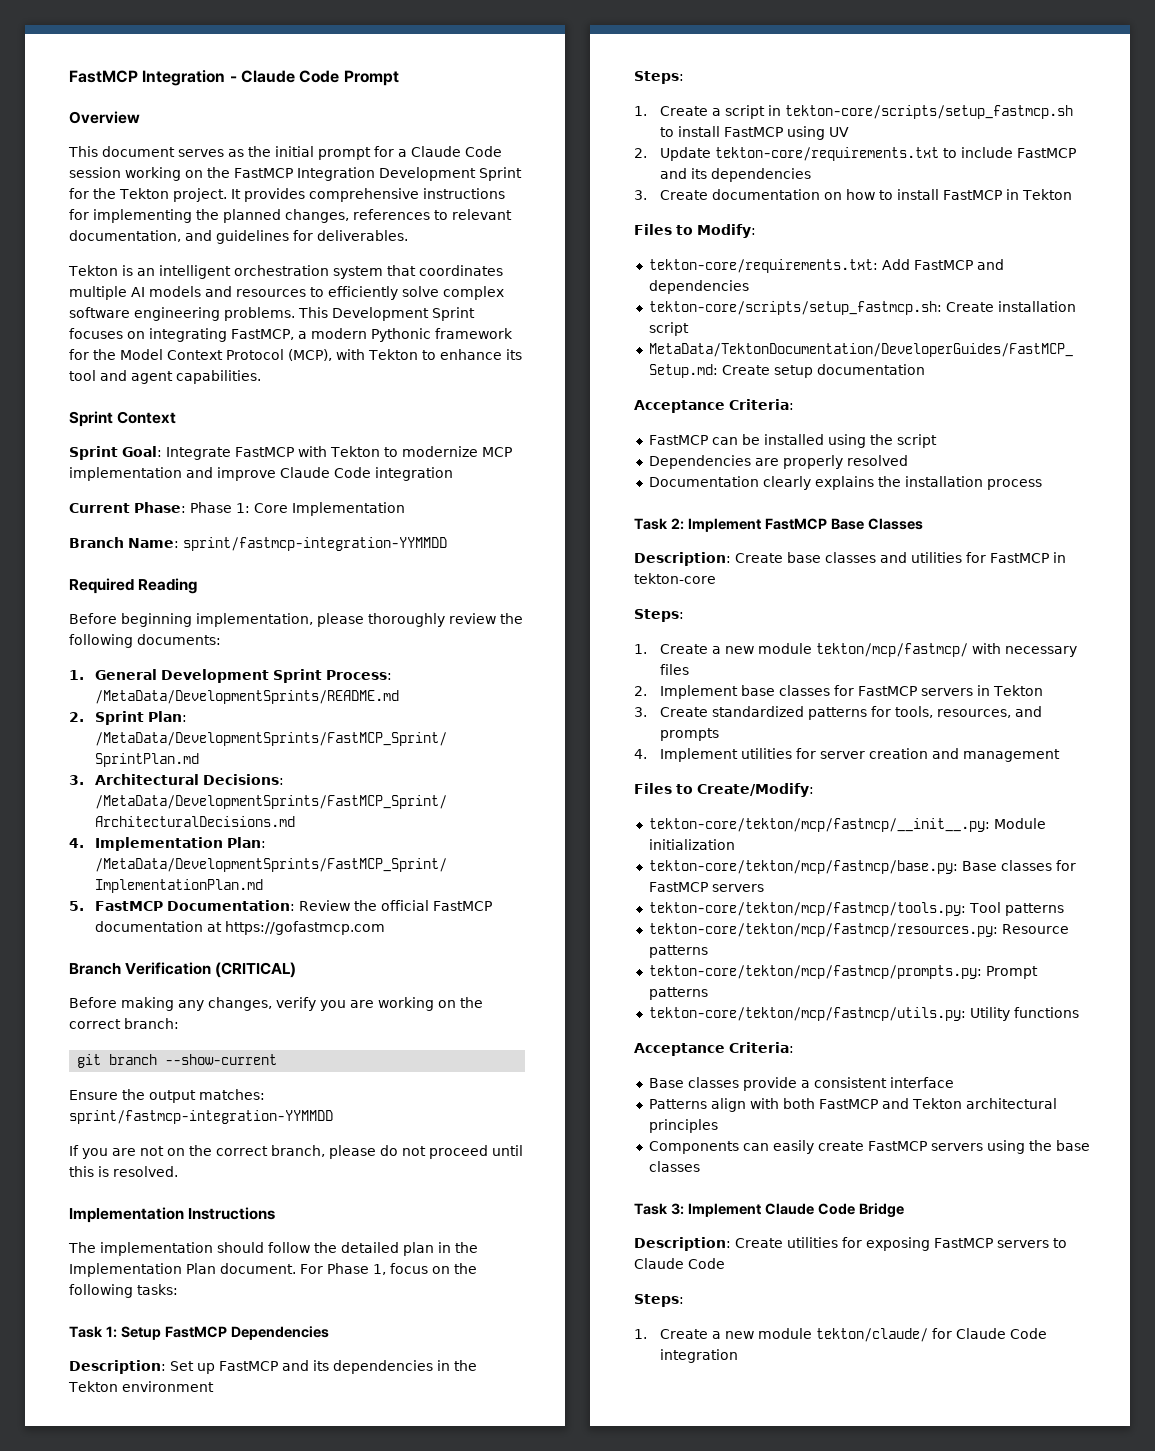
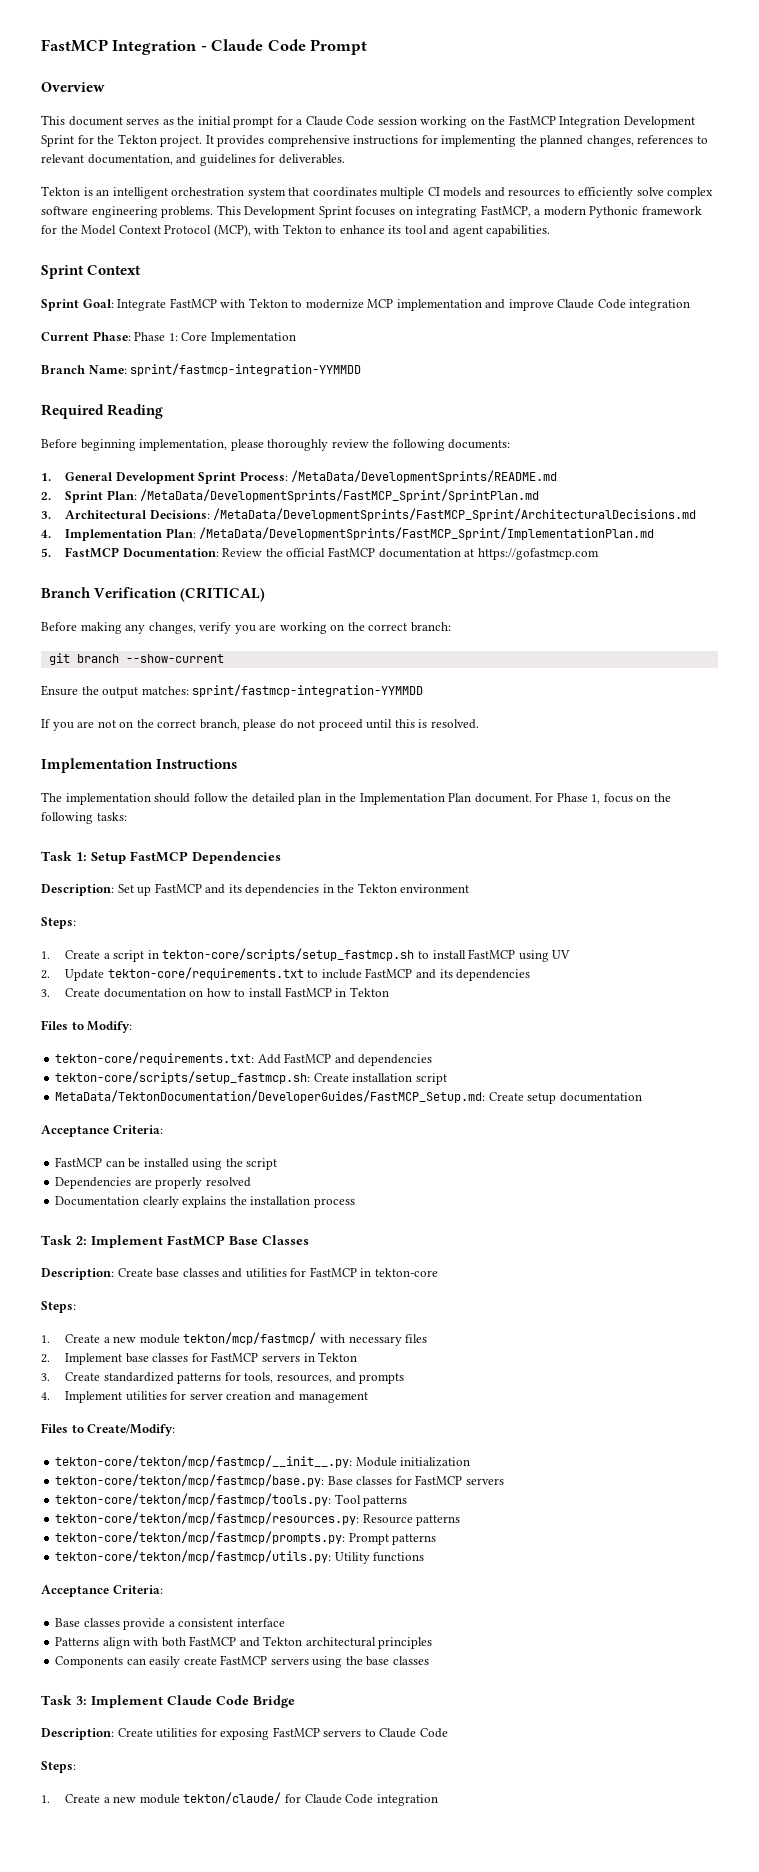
[131,287,145,297] AI -> [427,187,440,196] CI

